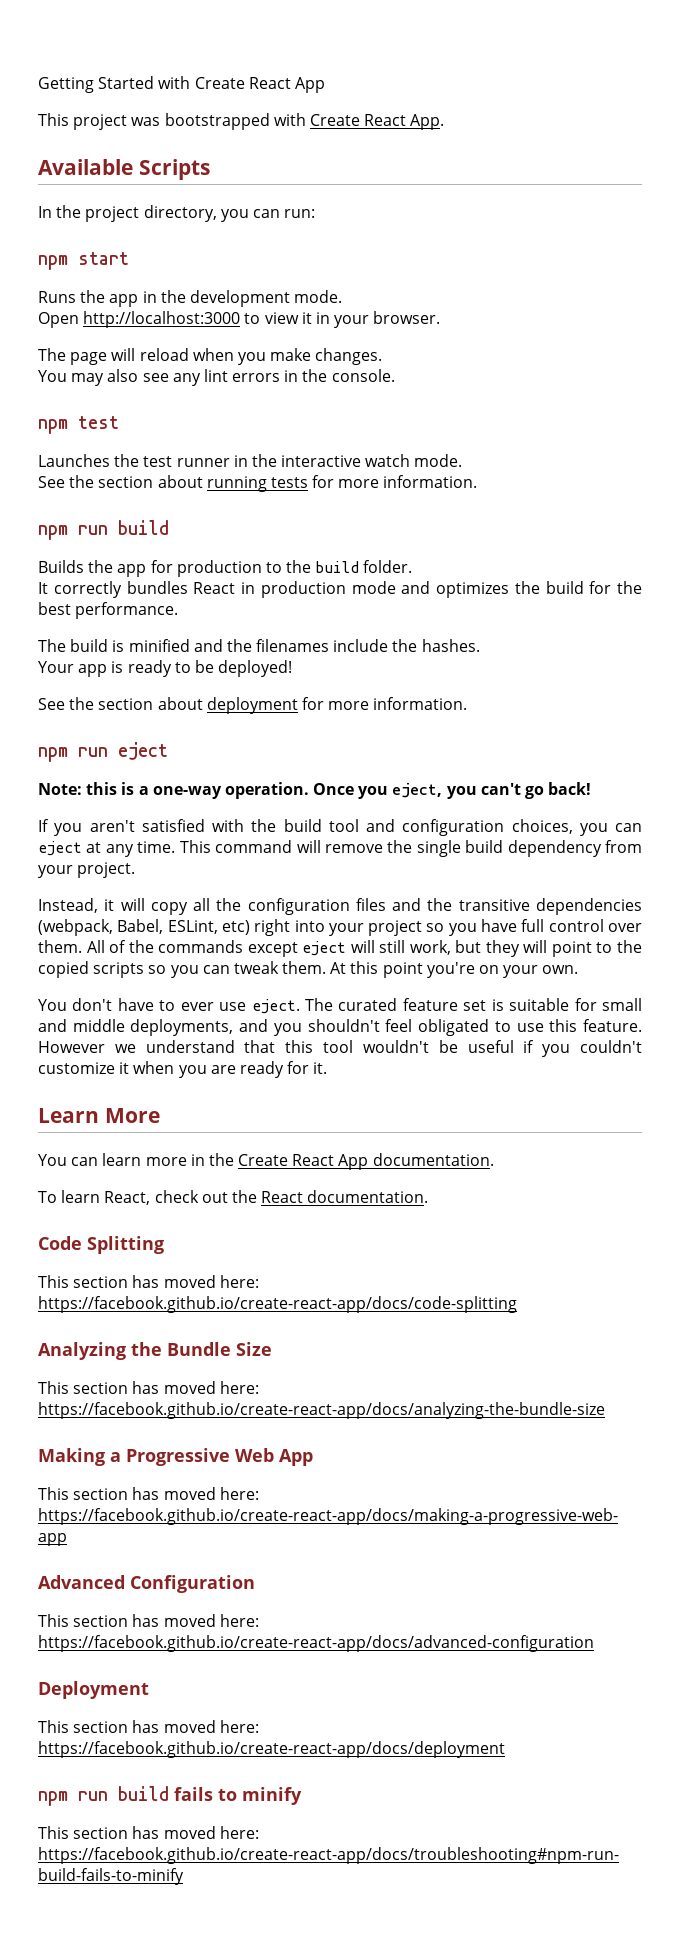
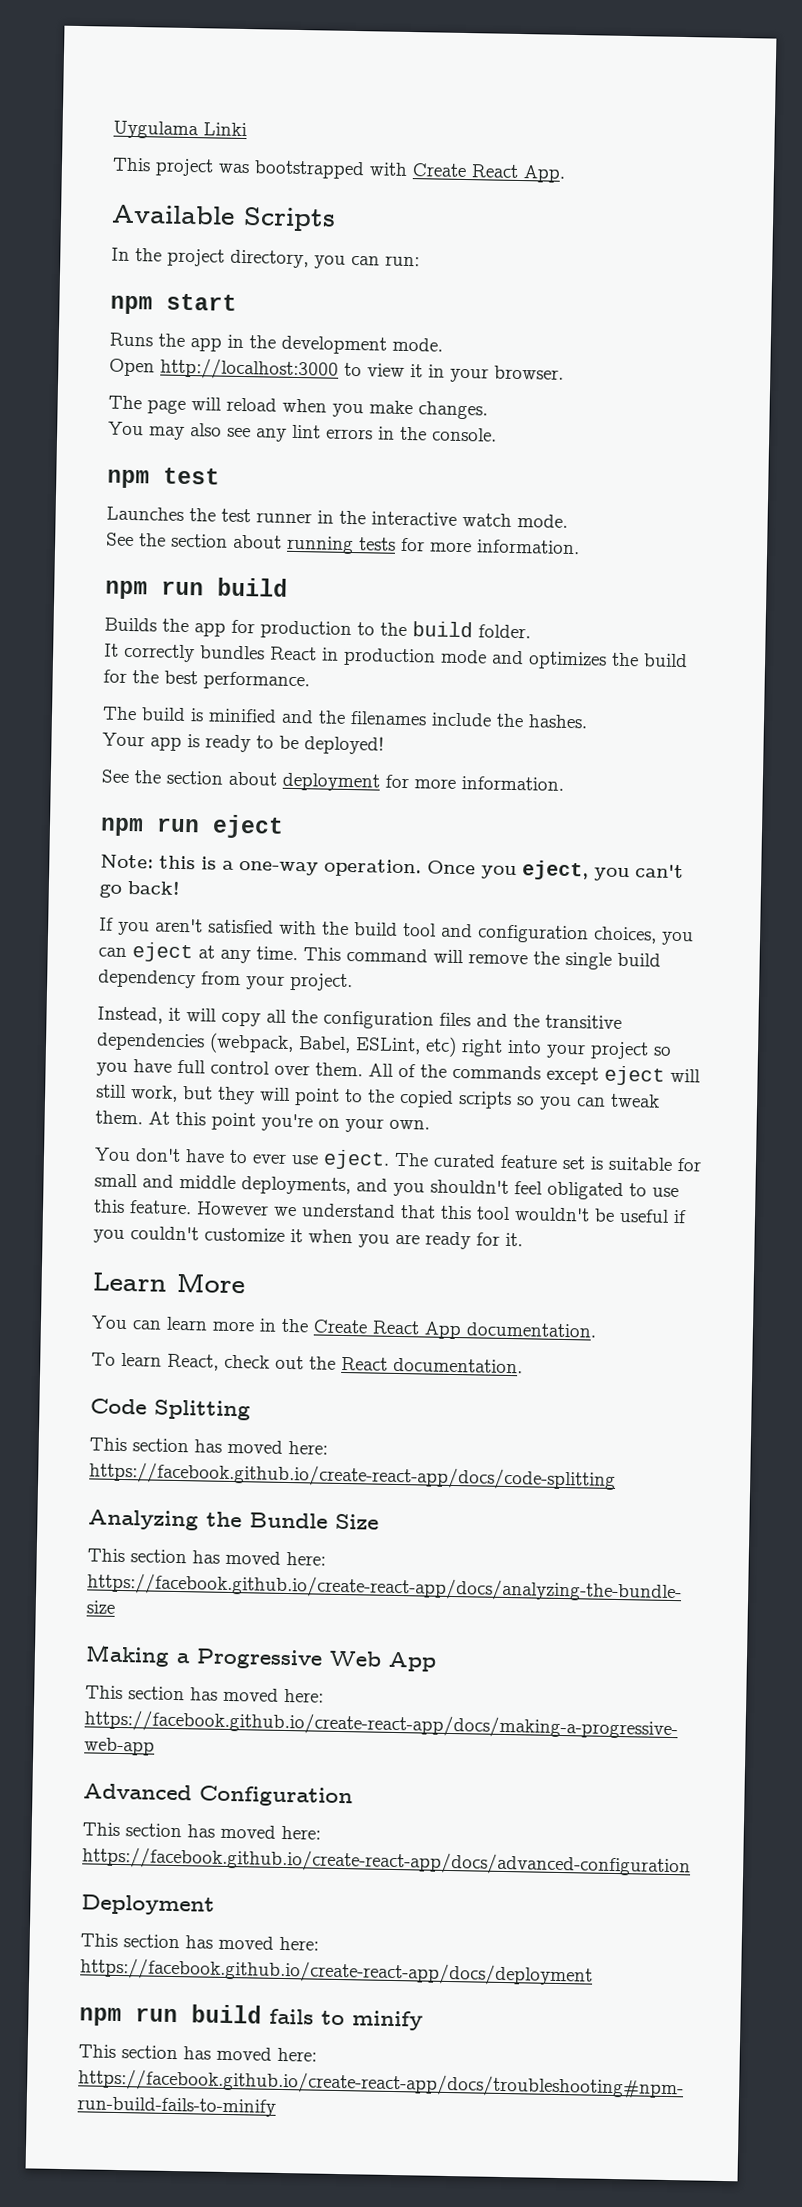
[38,76,325,93] Getting Started with Create React App -> [113,120,247,140] Uygulama Linki

